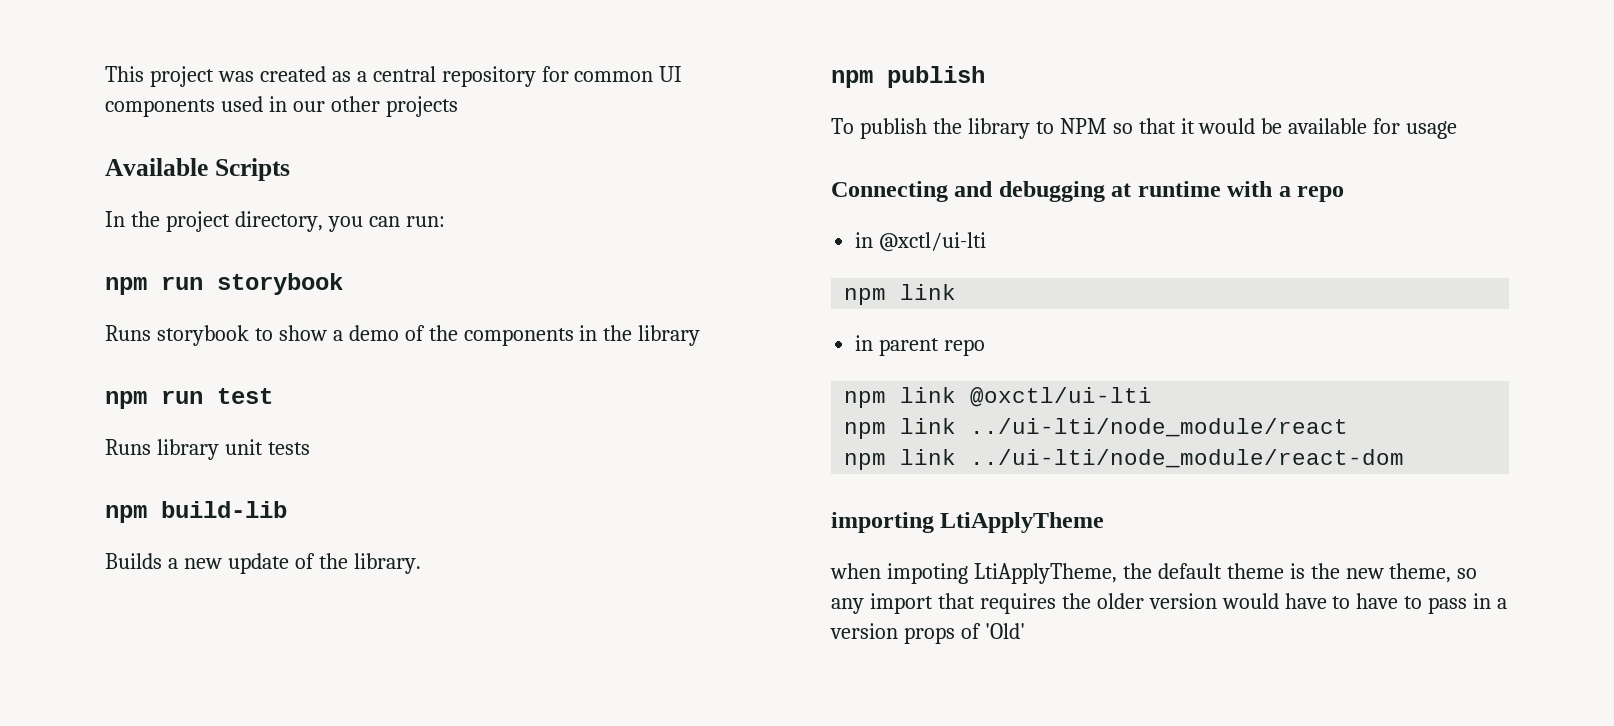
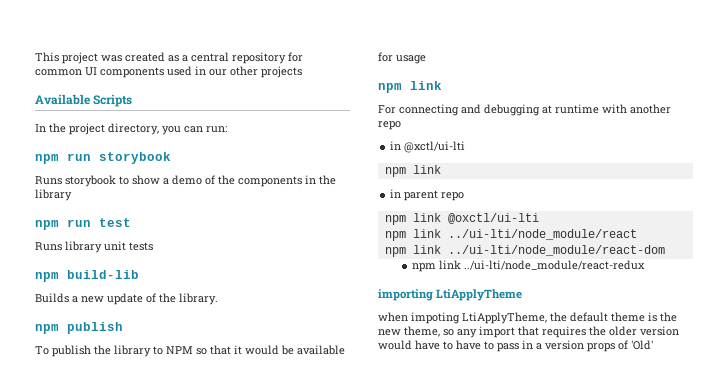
[831,181,948,202] Connecting -> [378,81,442,93] [378,104,459,116] npm link // For connecting
[1278,186,1291,197] a -> [630,104,671,114] another
(1405, 458) none -> [411,260,645,272] // npm link ../ui-lti/node_module/react-redux

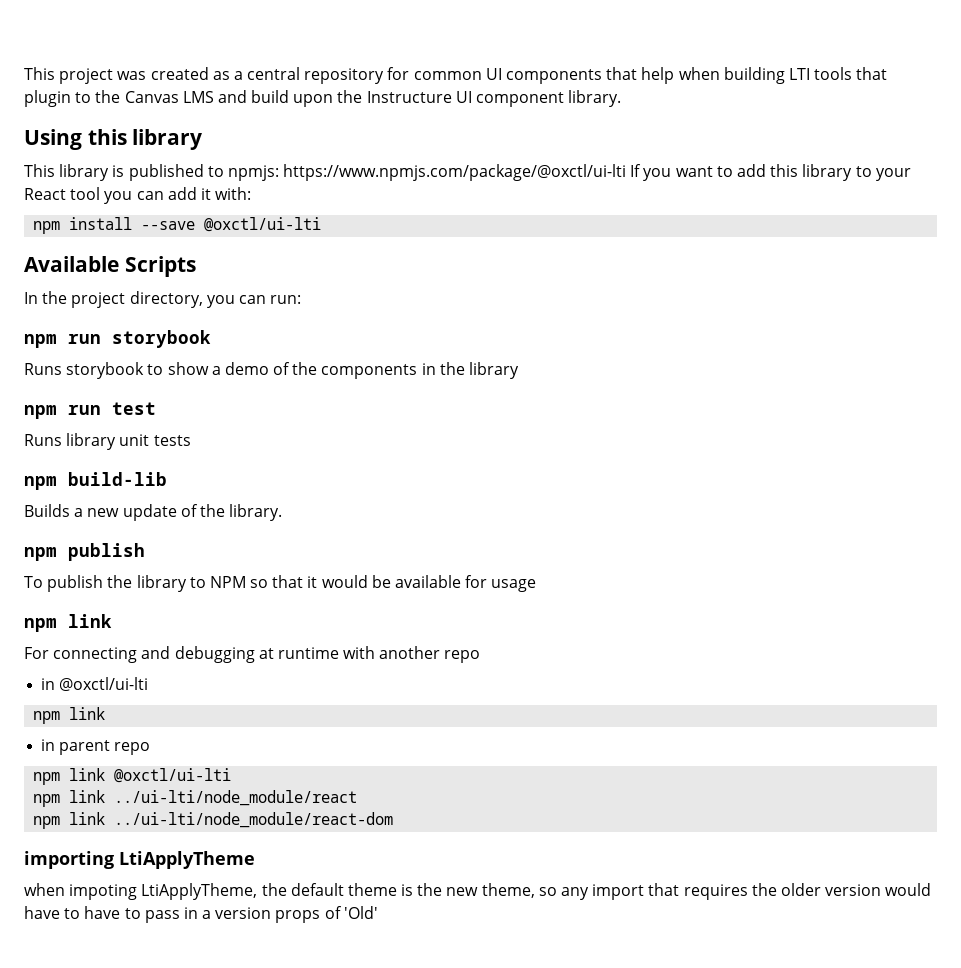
[167,66,302,78] used in our other projects -> [606,67,888,84] [24,90,622,107] [24,129,203,150] [24,164,911,181] [24,187,252,204] [33,217,322,234] that help when building LTI tools that plugin to the Canvas LMS and build upon the Instructure UI component library. // Using this library // This library is published to npmjs: https://www.npmjs.com/package/@oxctl/ui-lti If you want to add this library to your React tool you can add it with: // npm install --save @oxctl/ui-lti
[404,141,466,153] @xctl/ui-lti -> [59,677,149,691] @oxctl/ui-lti
[411,260,645,272] // npm link ../ui-lti/node_module/react-redux -> (394, 820) none

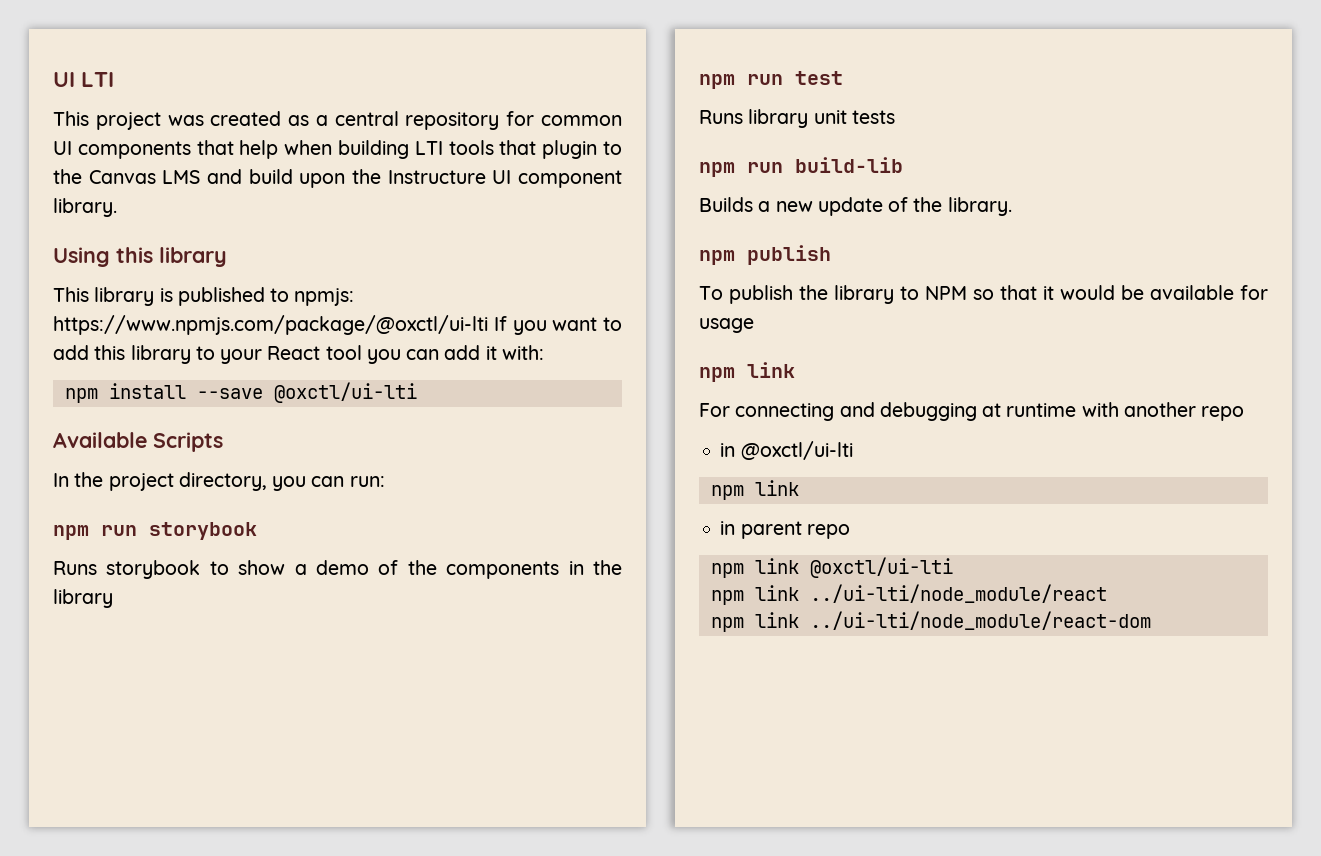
(24, 73) none -> [53,72,115,87] UI LTI //
(57, 483) none -> [747,162,783,173] run
[24,851,255,869] [24,883,932,900] [24,906,378,923] // importing LtiApplyTheme // when impoting LtiApplyTheme, the default theme is the new theme, so any import that requires the older version would have to have to pass in a version props of 'Old' -> (1151, 620) none

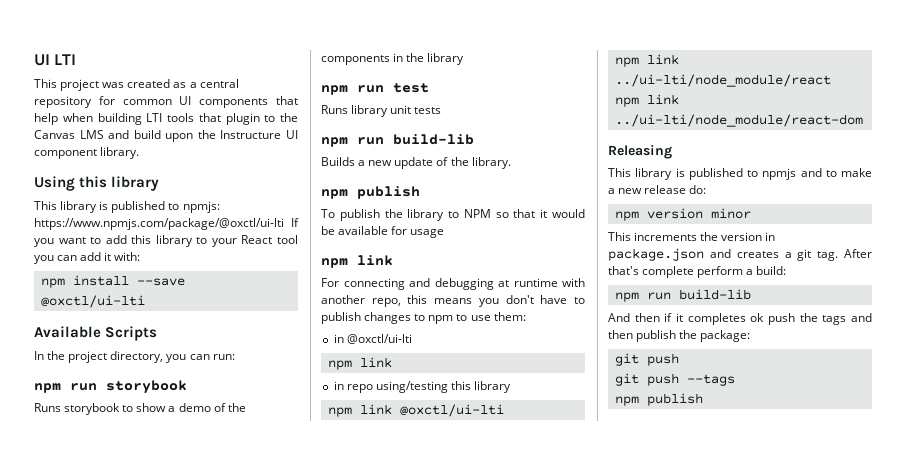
[1201,406,1245,421] repo -> [371,295,585,307] [321,312,526,324] repo, this means you don't have to publish changes to npm to use them:
[740,521,850,539] parent repo -> [346,381,512,393] repo using/testing this library
(1151, 620) none -> [608,145,672,159] [608,168,872,180] [608,185,707,194] [614,208,751,221] [608,232,776,241] [608,248,872,261] [608,266,787,278] [614,289,751,302] [608,313,872,325] [608,330,751,342] [614,353,679,366] [614,373,735,386] [614,393,703,406] // Releasing // This library is published to npmjs and to make a new release do: // npm version minor // This increments the version in package.json and creates a git tag. After that's complete perform a build: // npm run build-lib // And then if it completes ok push the tags and then publish the package: // git push // git push --tags // npm publish

